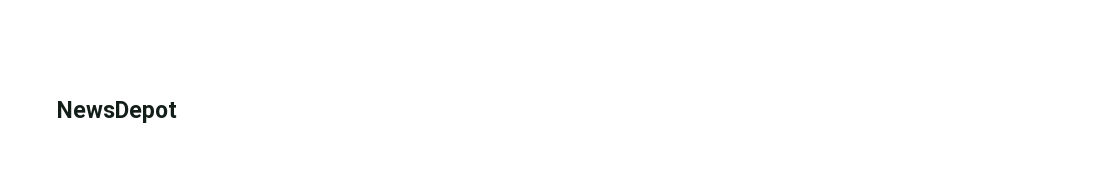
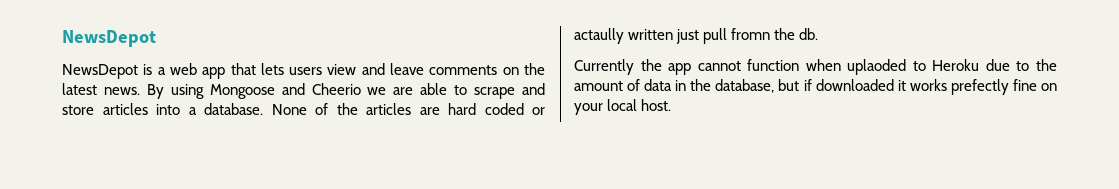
[57,101,177,123] NewsDepot -> [62,30,156,47] [62,63,546,79] [62,83,546,99] [62,103,545,115] [574,28,819,44] [574,59,1057,75] [574,79,1057,95] [574,99,672,115] NewsDepot // NewsDepot is a web app that lets users view and leave comments on the latest news. By using Mongoose and Cheerio we are able to scrape and store articles into a database. None of the articles are hard coded or actaully written just pull fromn the db. // Currently the app cannot function when uplaoded to Heroku due to the amount of data in the database, but if downloaded it works prefectly fine on your local host.

